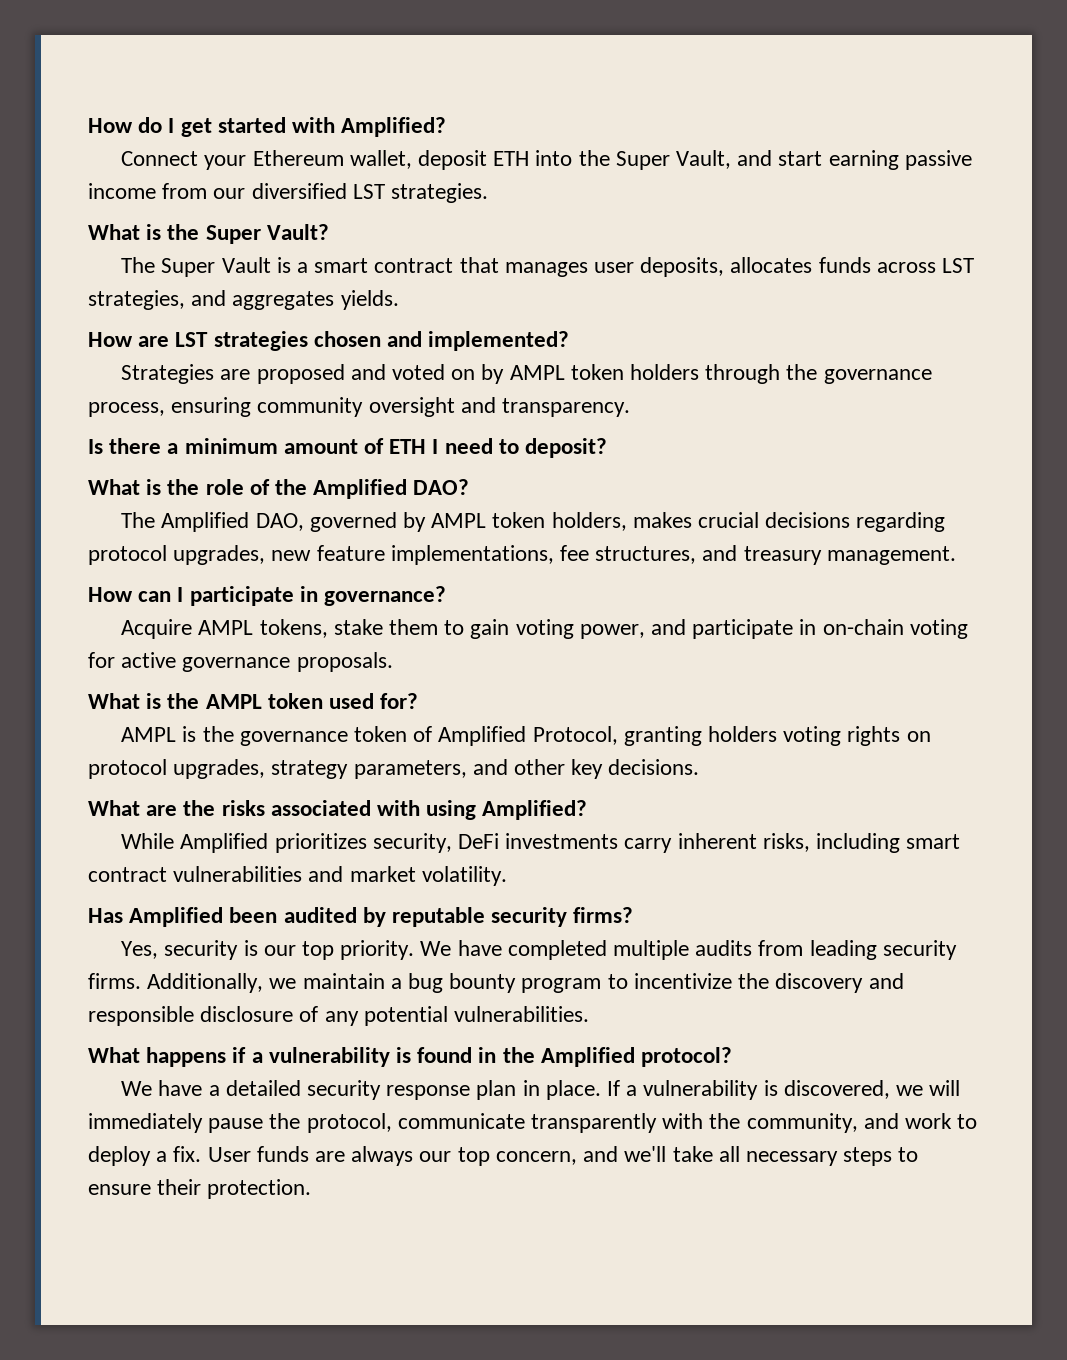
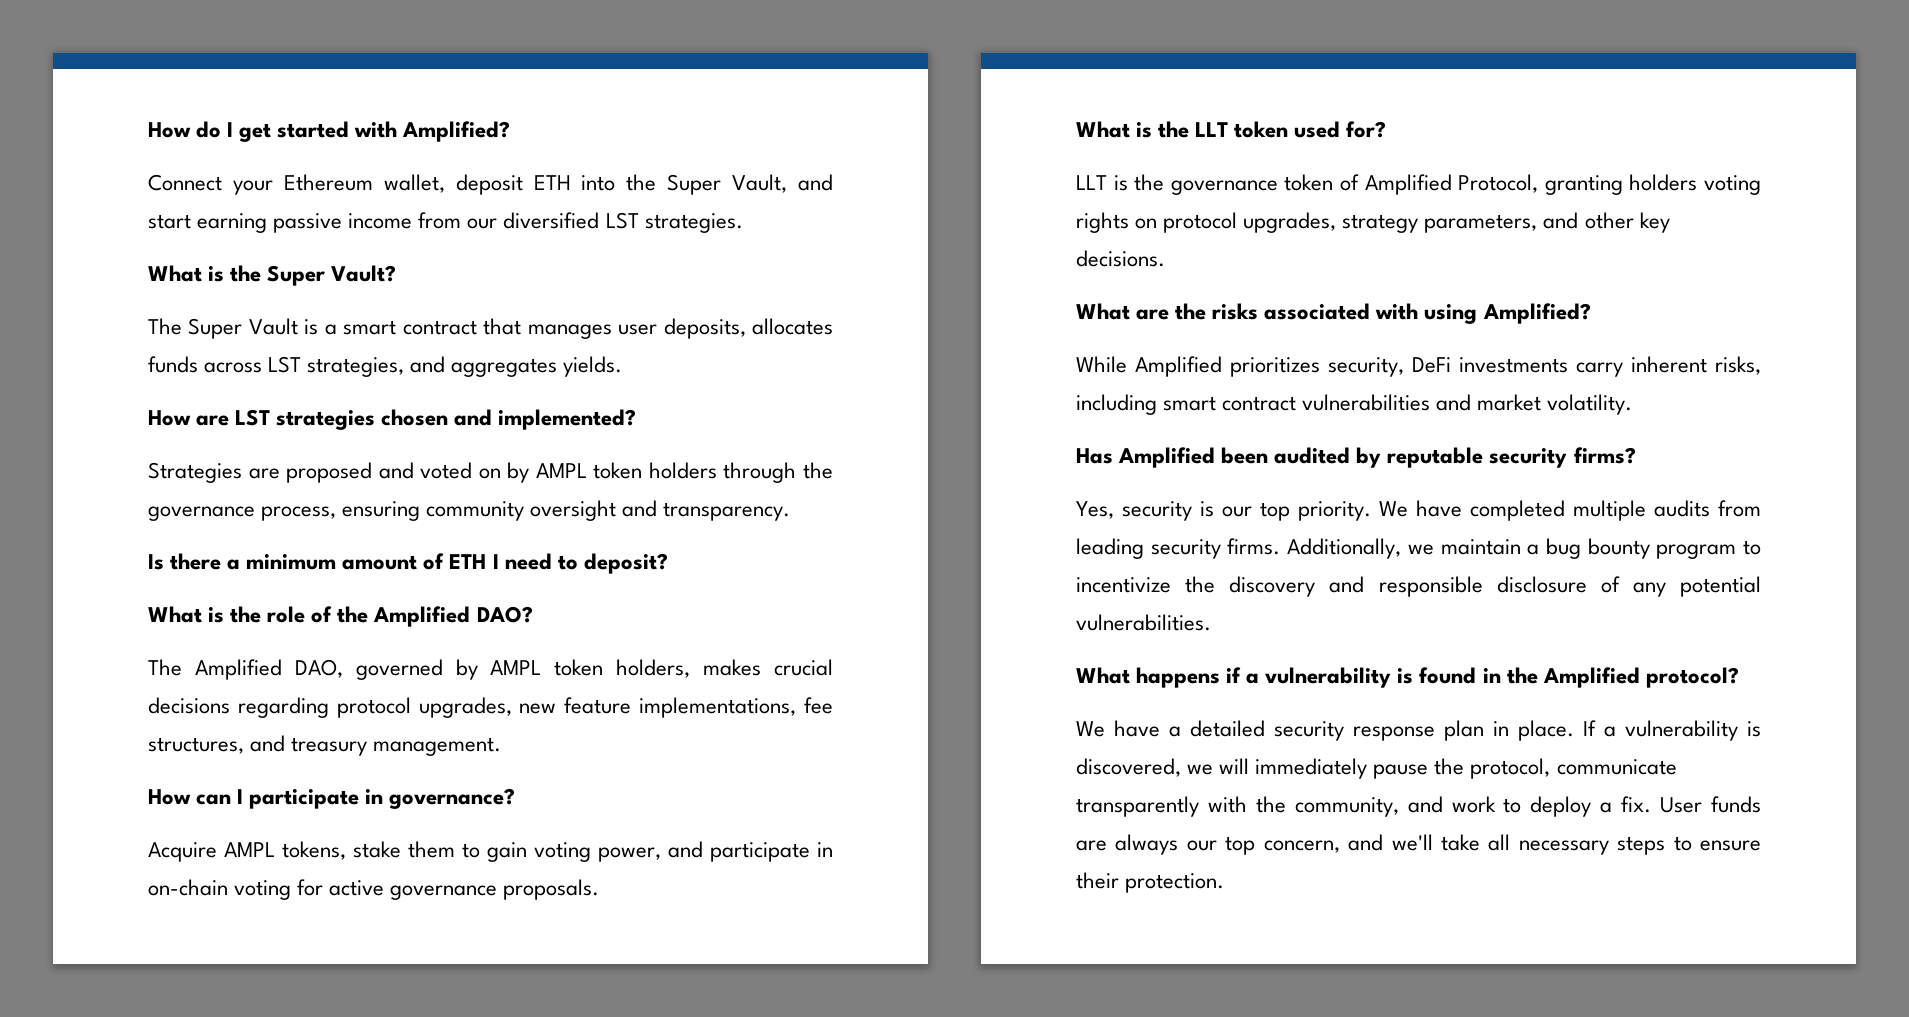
[205,694,262,709] AMPL -> [1195,122,1229,137] LLT
[121,727,177,742] AMPL -> [1076,175,1107,190] LLT

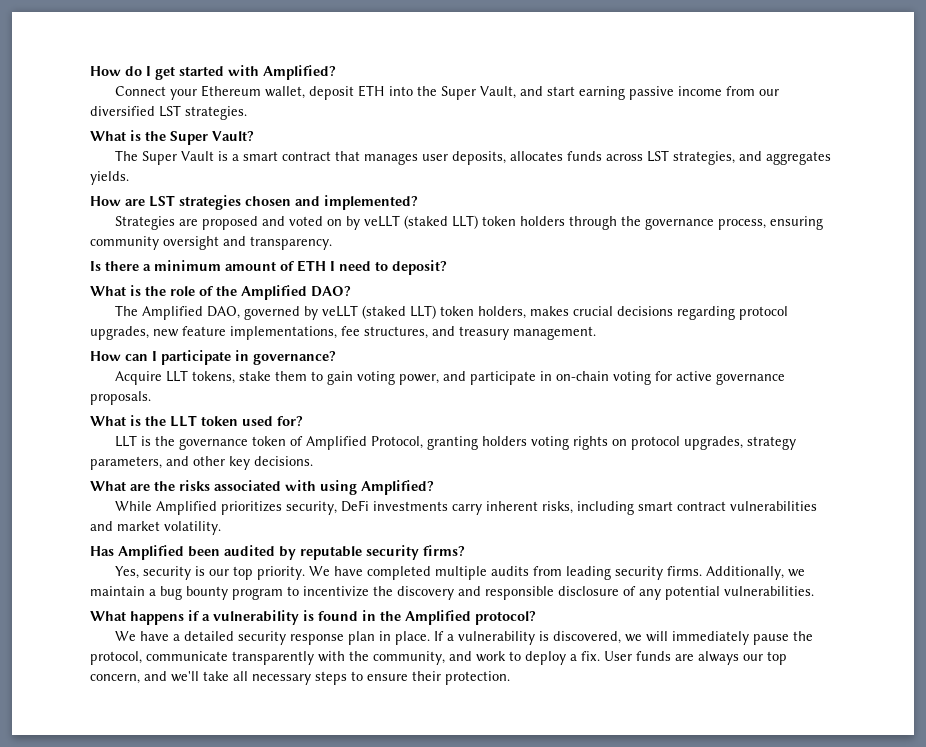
[535,463,587,478] AMPL -> [364,215,479,229] veLLT (staked LLT)
[490,660,542,675] AMPL -> [322,305,437,319] veLLT (staked LLT)
[224,842,275,857] AMPL -> [166,370,189,382] LLT

